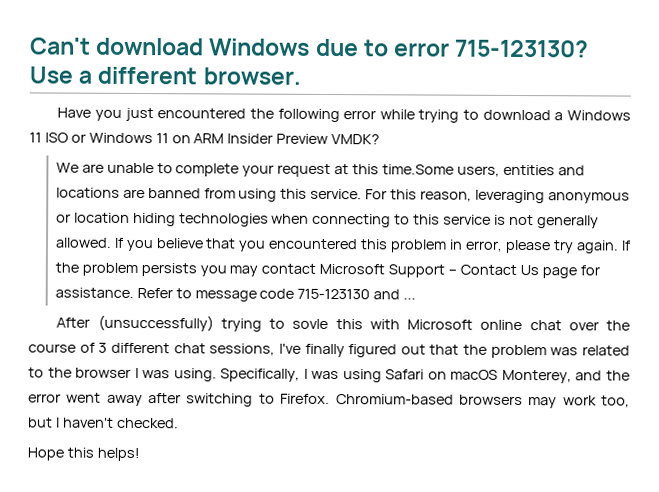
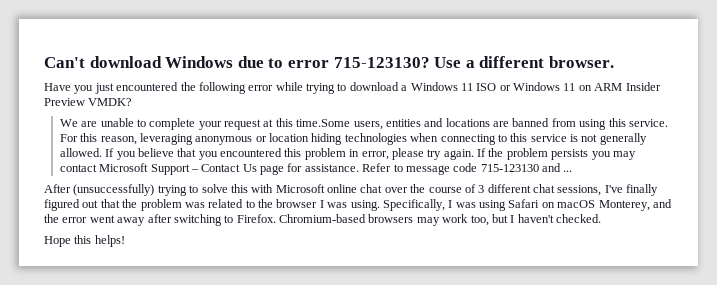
[292,318,329,329] sovle -> [201,184,228,193] solve

